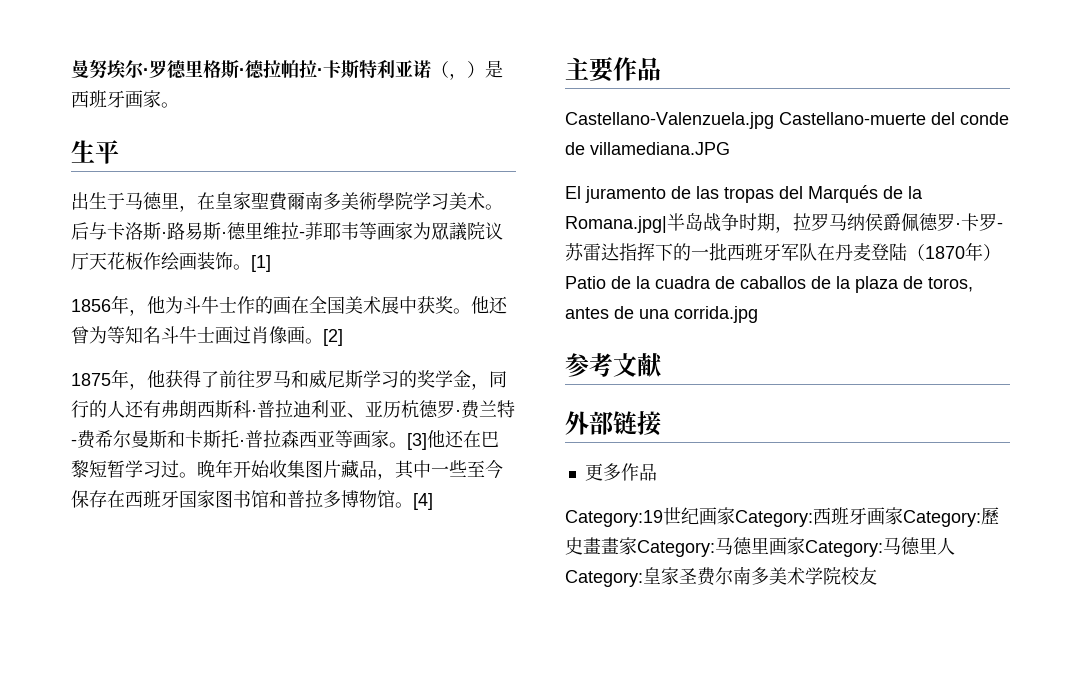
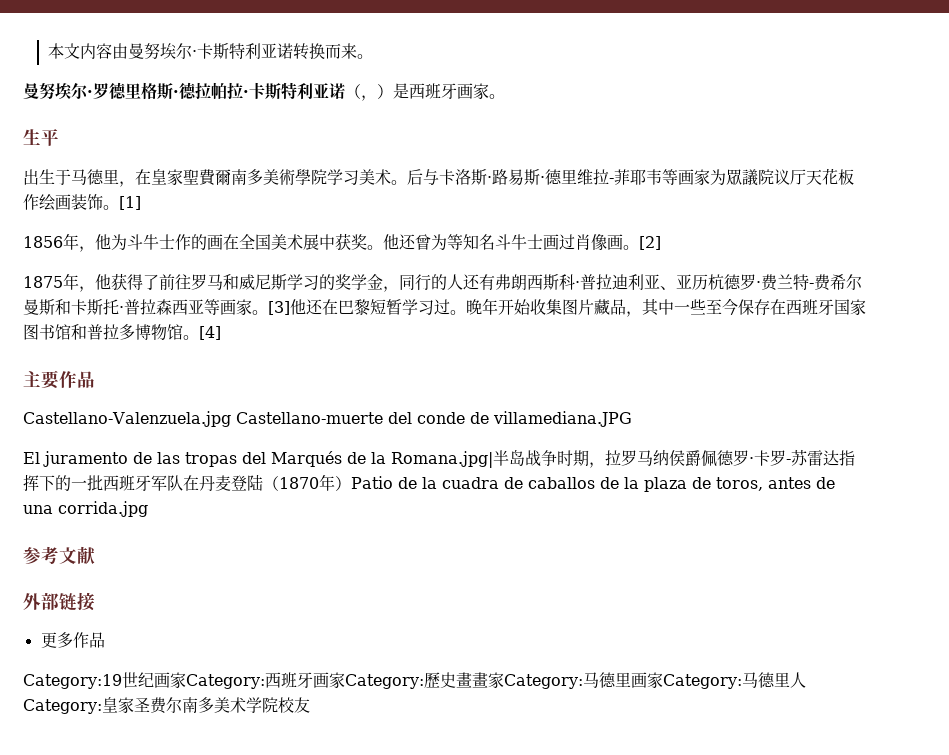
(71, 69) none -> [47,43,373,60] 本文内容由曼努埃尔·卡斯特利亚诺转换而来。 //

